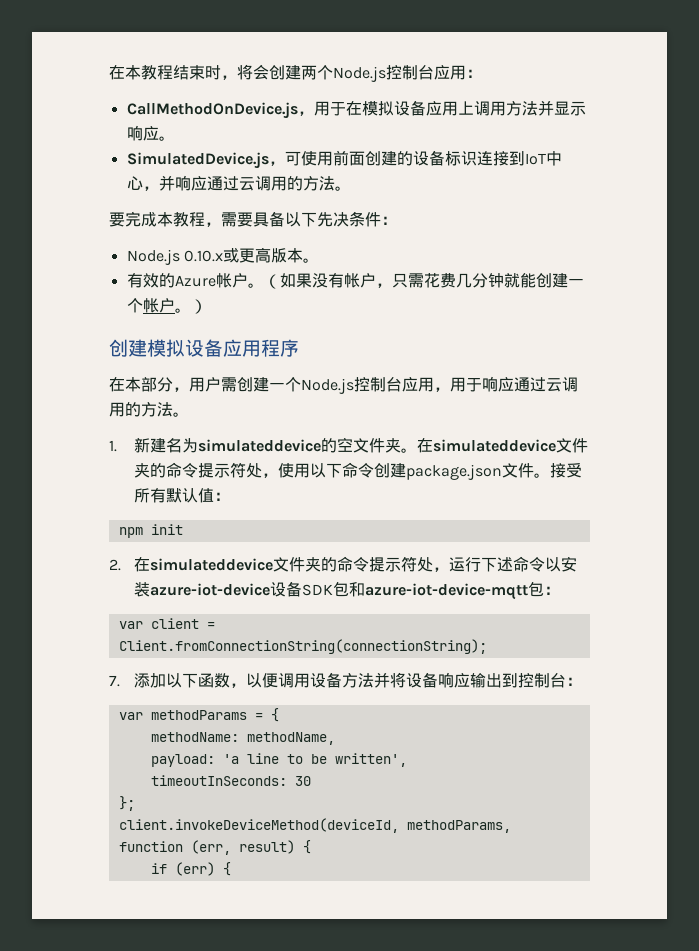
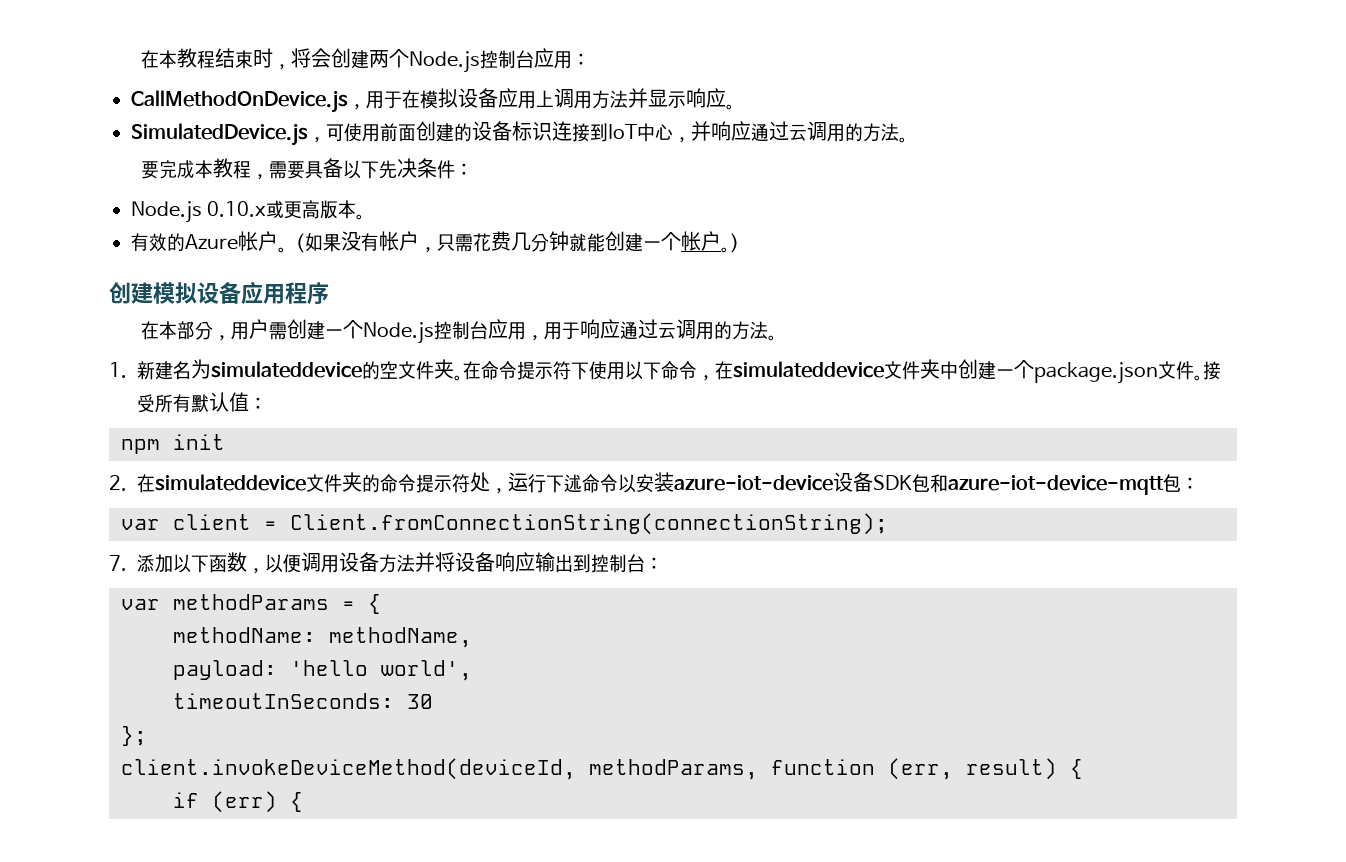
[433,438,589,453] [134,462,279,478] simulateddevice文件夹的命令提示符处， -> [481,360,589,380] 命令提示符下
[374,463,407,478] 创建 -> [697,359,1034,381] ，在simulateddevice文件夹中创建一个
[222,753,407,767] 'a line to be written', -> [290,660,472,681] 'hello world',

